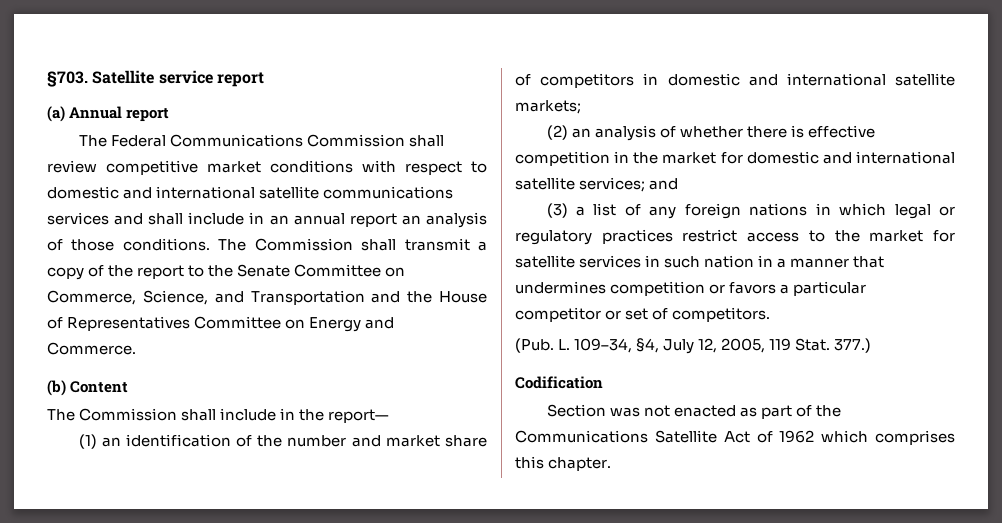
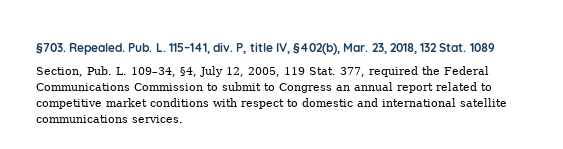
[92,70,264,87] [47,106,170,122] [78,134,444,147] [47,160,97,173] Satellite service report // (a) Annual report // The Federal Communications Commission shall review -> [69,42,495,55] [36,66,489,77] [36,82,492,93] Repealed. Pub. L. 115–141, div. P, title IV, §402(b), Mar. 23, 2018, 132 Stat. 1089 // Section, Pub. L. 109–34, §4, July 12, 2005, 119 Stat. 377, required the Federal Communications Commission to submit to Congress an annual report related to
[47,212,487,228] [47,238,488,251] [47,264,406,280] [47,290,487,305] [47,316,395,332] [47,342,136,355] [47,380,129,396] [47,408,390,423] [78,434,488,449] [515,73,955,88] [515,100,581,114] [546,125,875,141] [515,151,955,166] [515,177,679,192] [546,203,955,219] [515,229,955,245] [515,255,885,268] [515,281,867,296] [515,307,771,322] [515,338,872,354] [515,376,603,389] [546,404,841,419] [515,430,955,445] [515,456,612,471] services and shall include in an annual report an analysis of those conditions. The Commission shall transmit a copy of the report to the Senate Committee on Commerce, Science, and Transportation and the House of Representatives Committee on Energy and Commerce. // (b) Content // The Commission shall include in the report— // (1) an identification of the number and market share of competitors in domestic and international satellite markets; // (2) an analysis of whether there is effective competition in the market for domestic and international satellite services; and // (3) a list of any foreign nations in which legal or regulatory practices restrict access to the market for satellite services in such nation in a manner that undermines competition or favors a particular competitor or set of competitors. // (Pub. L. 109–34, §4, July 12, 2005, 119 Stat. 377.) // Codification // Section was not enacted as part of the Communications Satellite Act of 1962 which comprises this chapter. -> [132,115,183,123] services.

